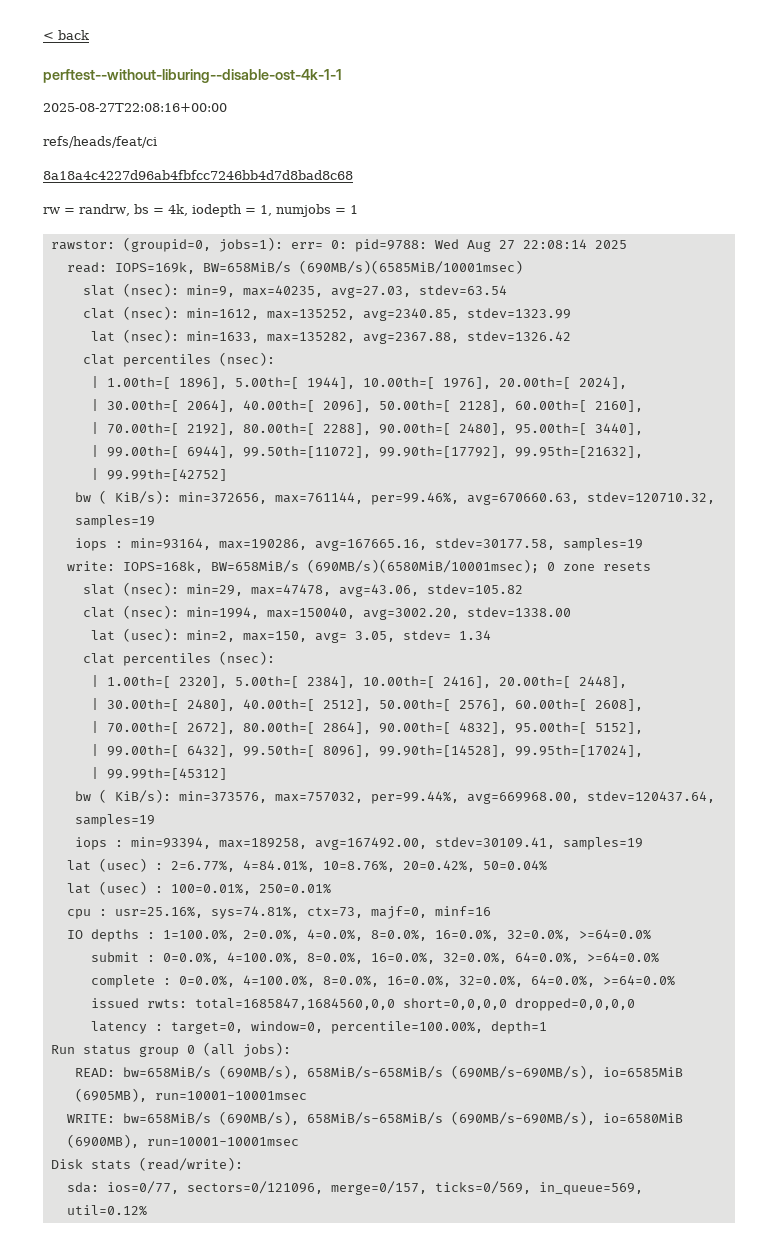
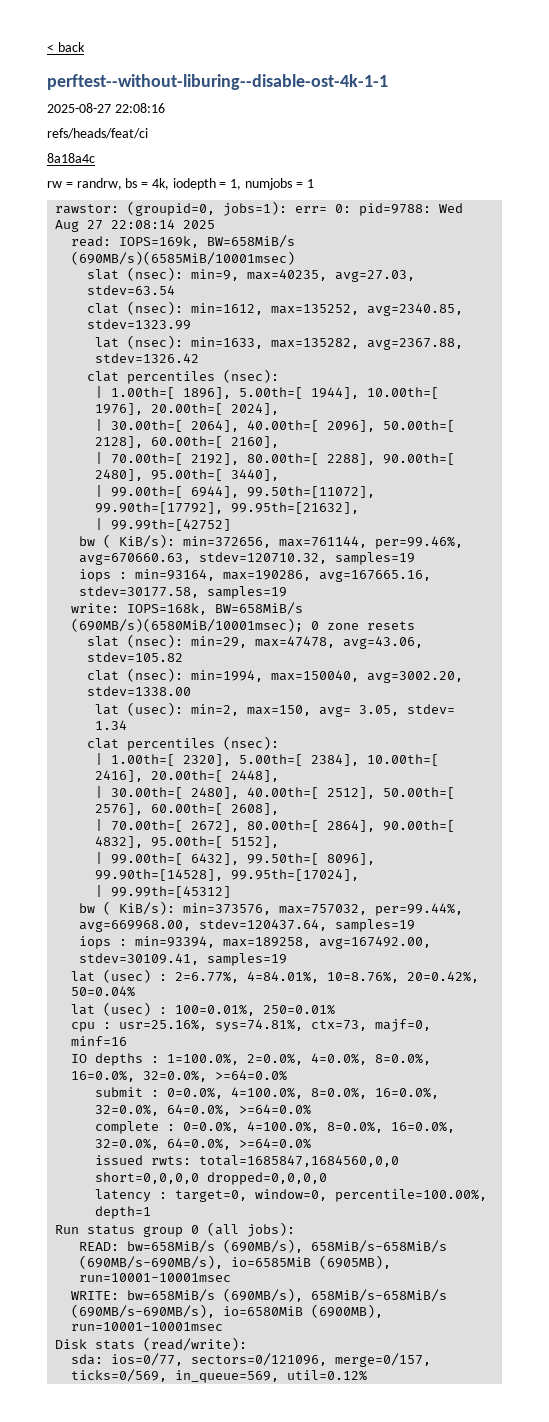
[43,103,227,112] 2025-08-27T22:08:16+00:00 -> [47,103,165,113] 2025-08-27 22:08:16
[43,170,353,180] 8a18a4c4227d96ab4fbfcc7246bb4d7d8bad8c68 -> [47,153,95,163] 8a18a4c

